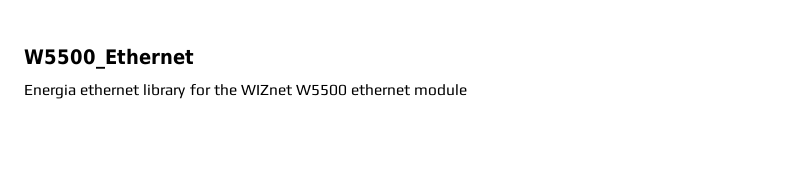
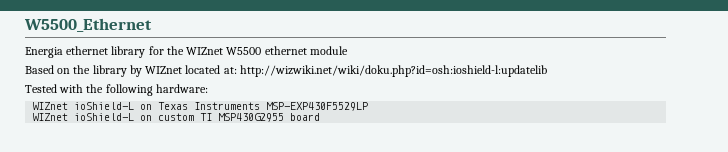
(468, 90) none -> [25,65,547,77] [25,84,208,96] [32,102,369,111] [32,113,321,122] // Based on the library by WIZnet located at: http://wizwiki.net/wiki/doku.php?id=osh:ioshield-l:updatelib // Tested with the following hardware: // WIZnet ioShield-L on Texas Instruments MSP-EXP430F5529LP // WIZnet ioShield-L on custom TI MSP430G2955 board

